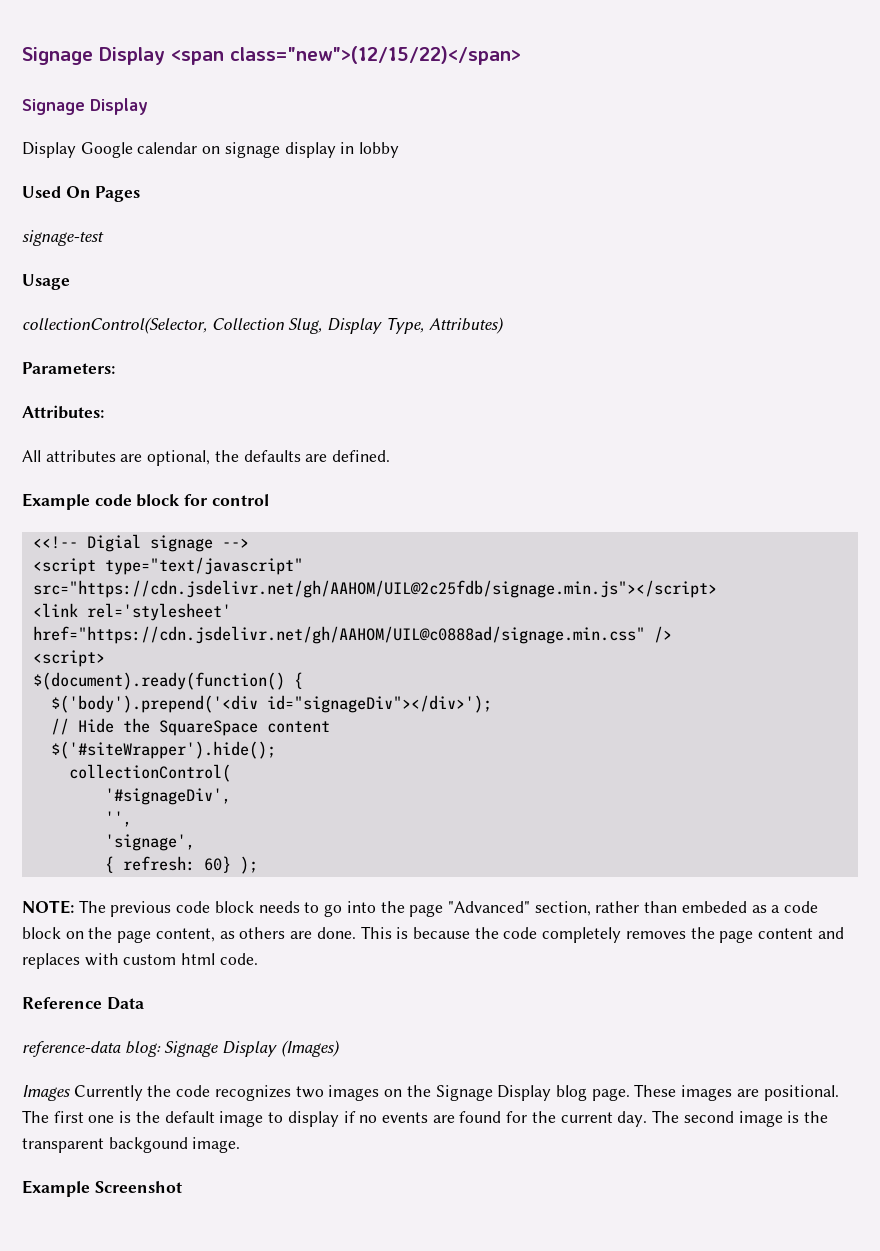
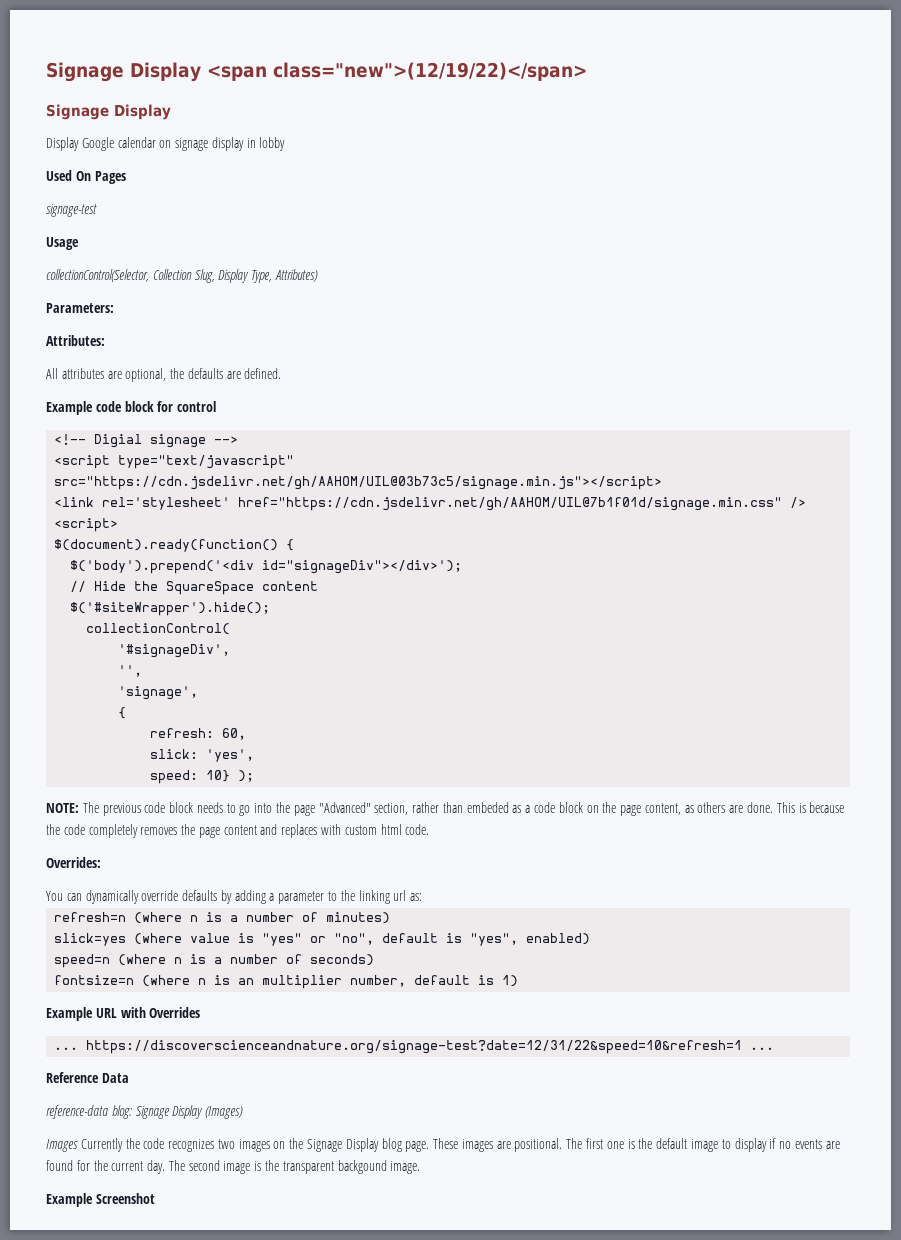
[230,46,521,65] class="new">(12/15/22)</span> -> [273,62,587,81] class="new">(12/19/22)</span>
[32,536,78,549] <<!-- -> [54,434,87,445] <!--
[32,580,717,598] src="https://cdn.jsdelivr.net/gh/AAHOM/UIL@2c25fdb/signage.min.js"></script> -> [54,476,663,490] src="https://cdn.jsdelivr.net/gh/AAHOM/UIL@03b73c5/signage.min.js"></script>
[32,626,645,644] href="https://cdn.jsdelivr.net/gh/AAHOM/UIL@c0888ad/signage.min.css" -> [238,497,783,511] href="https://cdn.jsdelivr.net/gh/AAHOM/UIL@7b1f01d/signage.min.css"
[122,856,231,873] refresh: 60} -> [150,728,247,740] [150,749,255,762] [150,770,231,784] // refresh: 60, // slick: 'yes', // speed: 10}
(258, 959) none -> [46,857,101,868] [46,890,423,904] [54,912,391,924] [54,933,591,946] [54,954,375,968] [54,975,519,989] [46,1007,201,1021] [54,1040,775,1054] // Overrides: // You can dynamically override defaults by adding a parameter to the linking url as: // refresh=n (where n is a number of minutes) // slick=yes (where value is "yes" or "no", default is "yes", enabled) // speed=n (where n is a number of seconds) // fontsize=n (where n is an multiplier number, default is 1) // Example URL with Overrides // ... https://discoverscienceandnature.org/signage-test?date=12/31/22&speed=10&refresh=1 ...

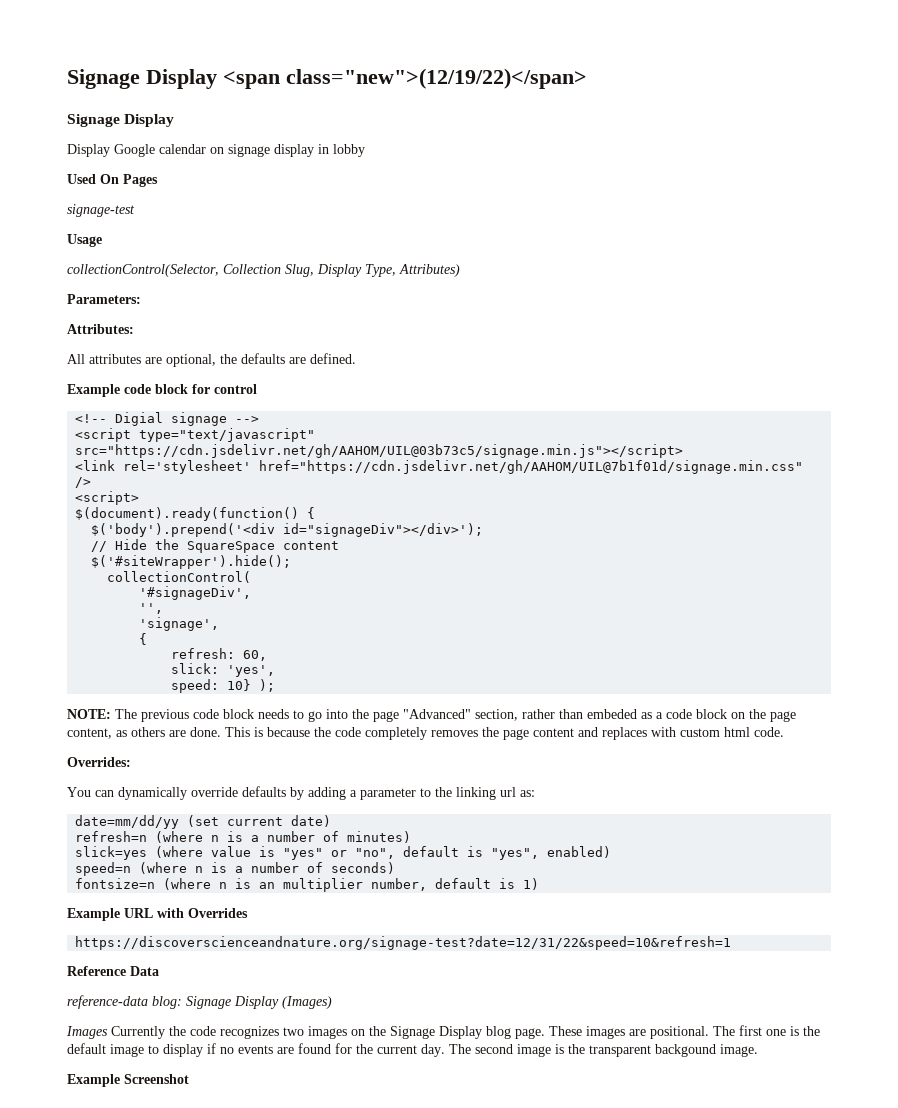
(423, 897) none -> [75,815,332,829] // date=mm/dd/yy (set current date)
[54,1047,79,1050] ... -> (248, 913) none
[750,1047,775,1050] ... -> (732, 943) none

